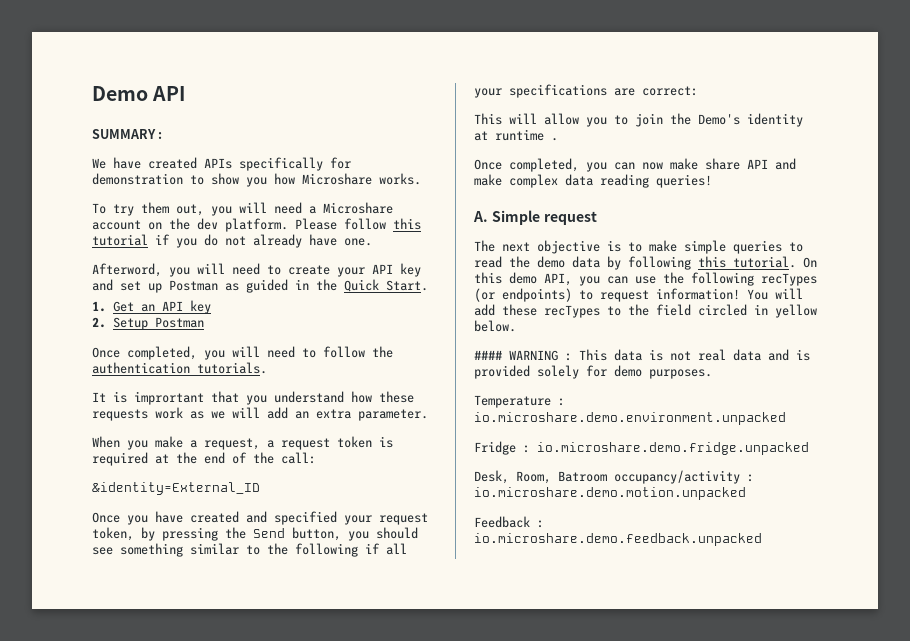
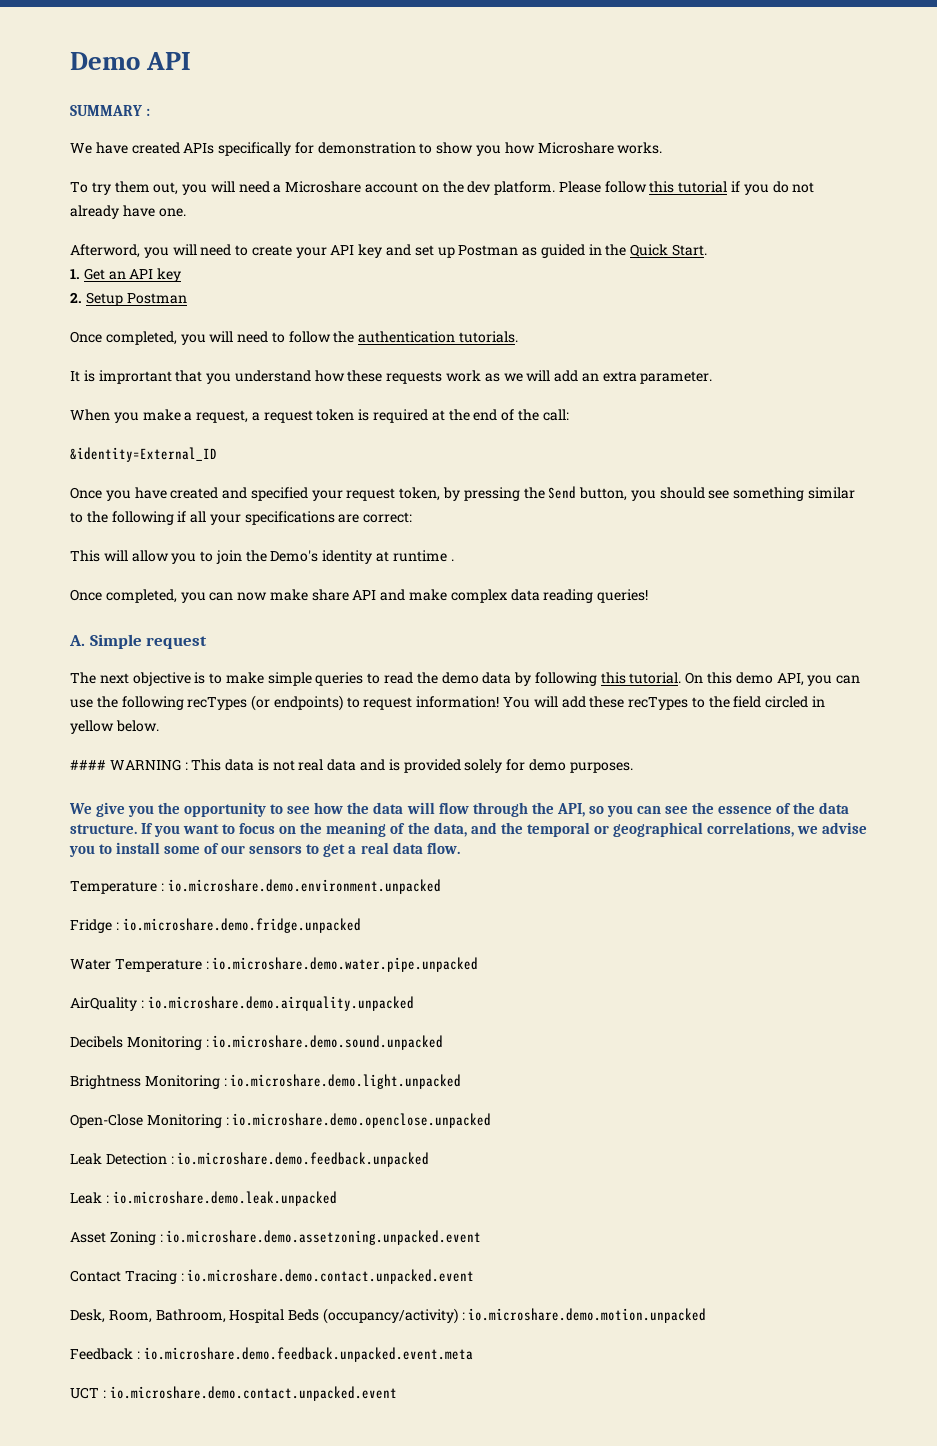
(712, 374) none -> [69,802,850,817] [70,822,867,837] [69,842,460,857] // We give you the opportunity to see how the data will flow through the API, so you can see the essence of the data structure. If you want to focus on the meaning of the data, and the temporal or geographical correlations, we advise you to install some of our sensors to get a real data flow.
[474,470,740,484] Desk, Room, Batroom occupancy/activity -> [70,957,479,972] [70,996,414,1011] [70,1035,444,1050] [70,1074,462,1089] [70,1113,492,1128] [70,1152,430,1167] [70,1191,337,1206] [70,1230,482,1245] [70,1269,475,1284] [70,1308,458,1324] Water Temperature : io.microshare.demo.water.pipe.unpacked // AirQuality : io.microshare.demo.airquality.unpacked // Decibels Monitoring : io.microshare.demo.sound.unpacked // Brightness Monitoring : io.microshare.demo.light.unpacked // Open-Close Monitoring : io.microshare.demo.openclose.unpacked // Leak Detection : io.microshare.demo.feedback.unpacked // Leak : io.microshare.demo.leak.unpacked // Asset Zoning : io.microshare.demo.assetzoning.unpacked.event // Contact Tracing : io.microshare.demo.contact.unpacked.event // Desk, Room, Bathroom, Hospital Beds (occupancy/activity)
[474,533,762,546] io.microshare.demo.feedback.unpacked -> [143,1347,473,1362] [70,1386,397,1401] io.microshare.demo.feedback.unpacked.event.meta // UCT : io.microshare.demo.contact.unpacked.event

